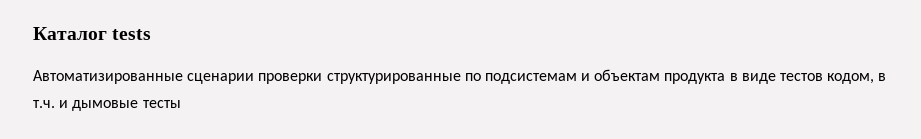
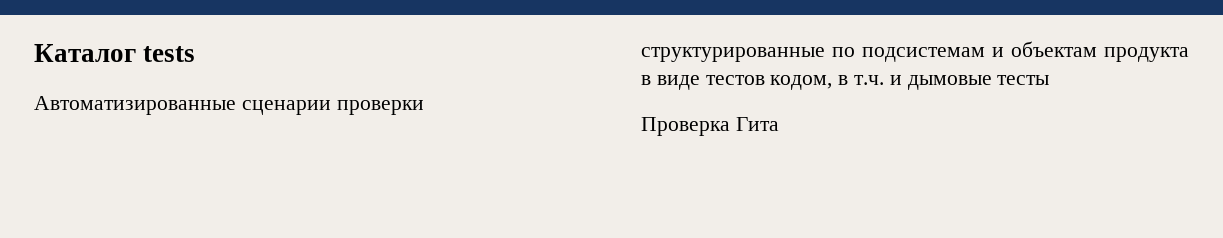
(181, 104) none -> [641,117,779,136] // Проверка Гита

